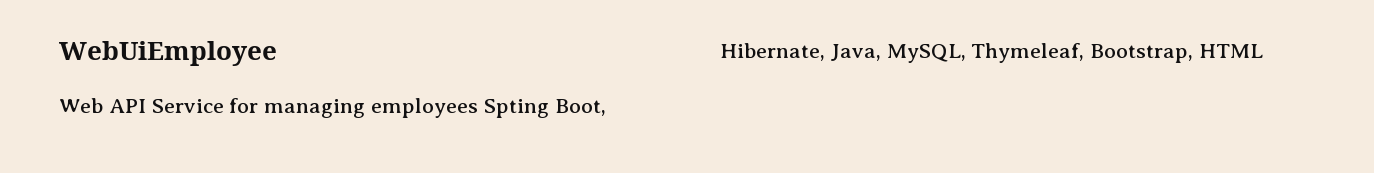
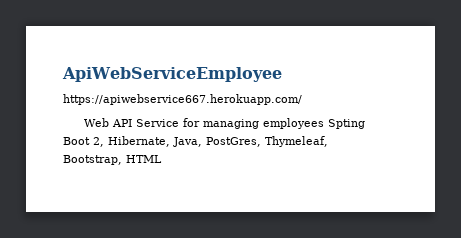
[59,41,277,66] WebUiEmployee -> [62,67,282,82] [63,94,302,105] ApiWebServiceEmployee // https://apiwebservice667.herokuapp.com/
[554,99,606,116] Boot, -> [63,137,104,147] Boot 2,
[886,44,966,63] MySQL, -> [206,137,261,147] PostGres,

